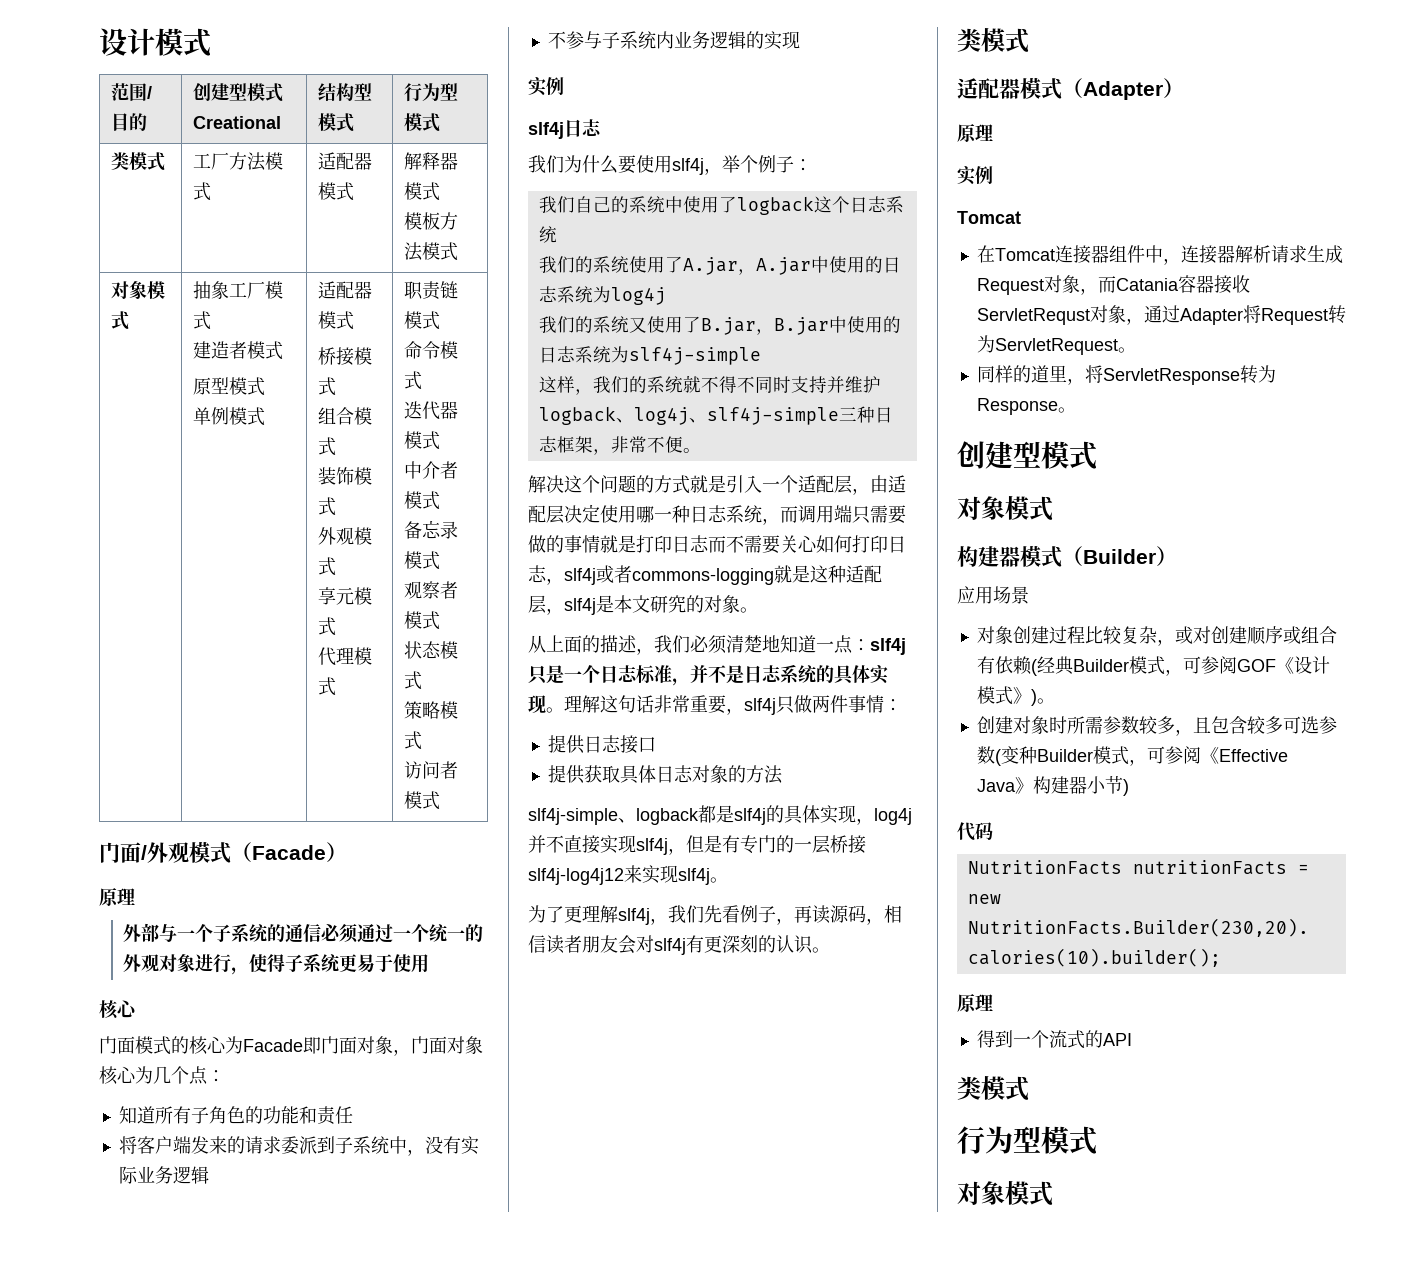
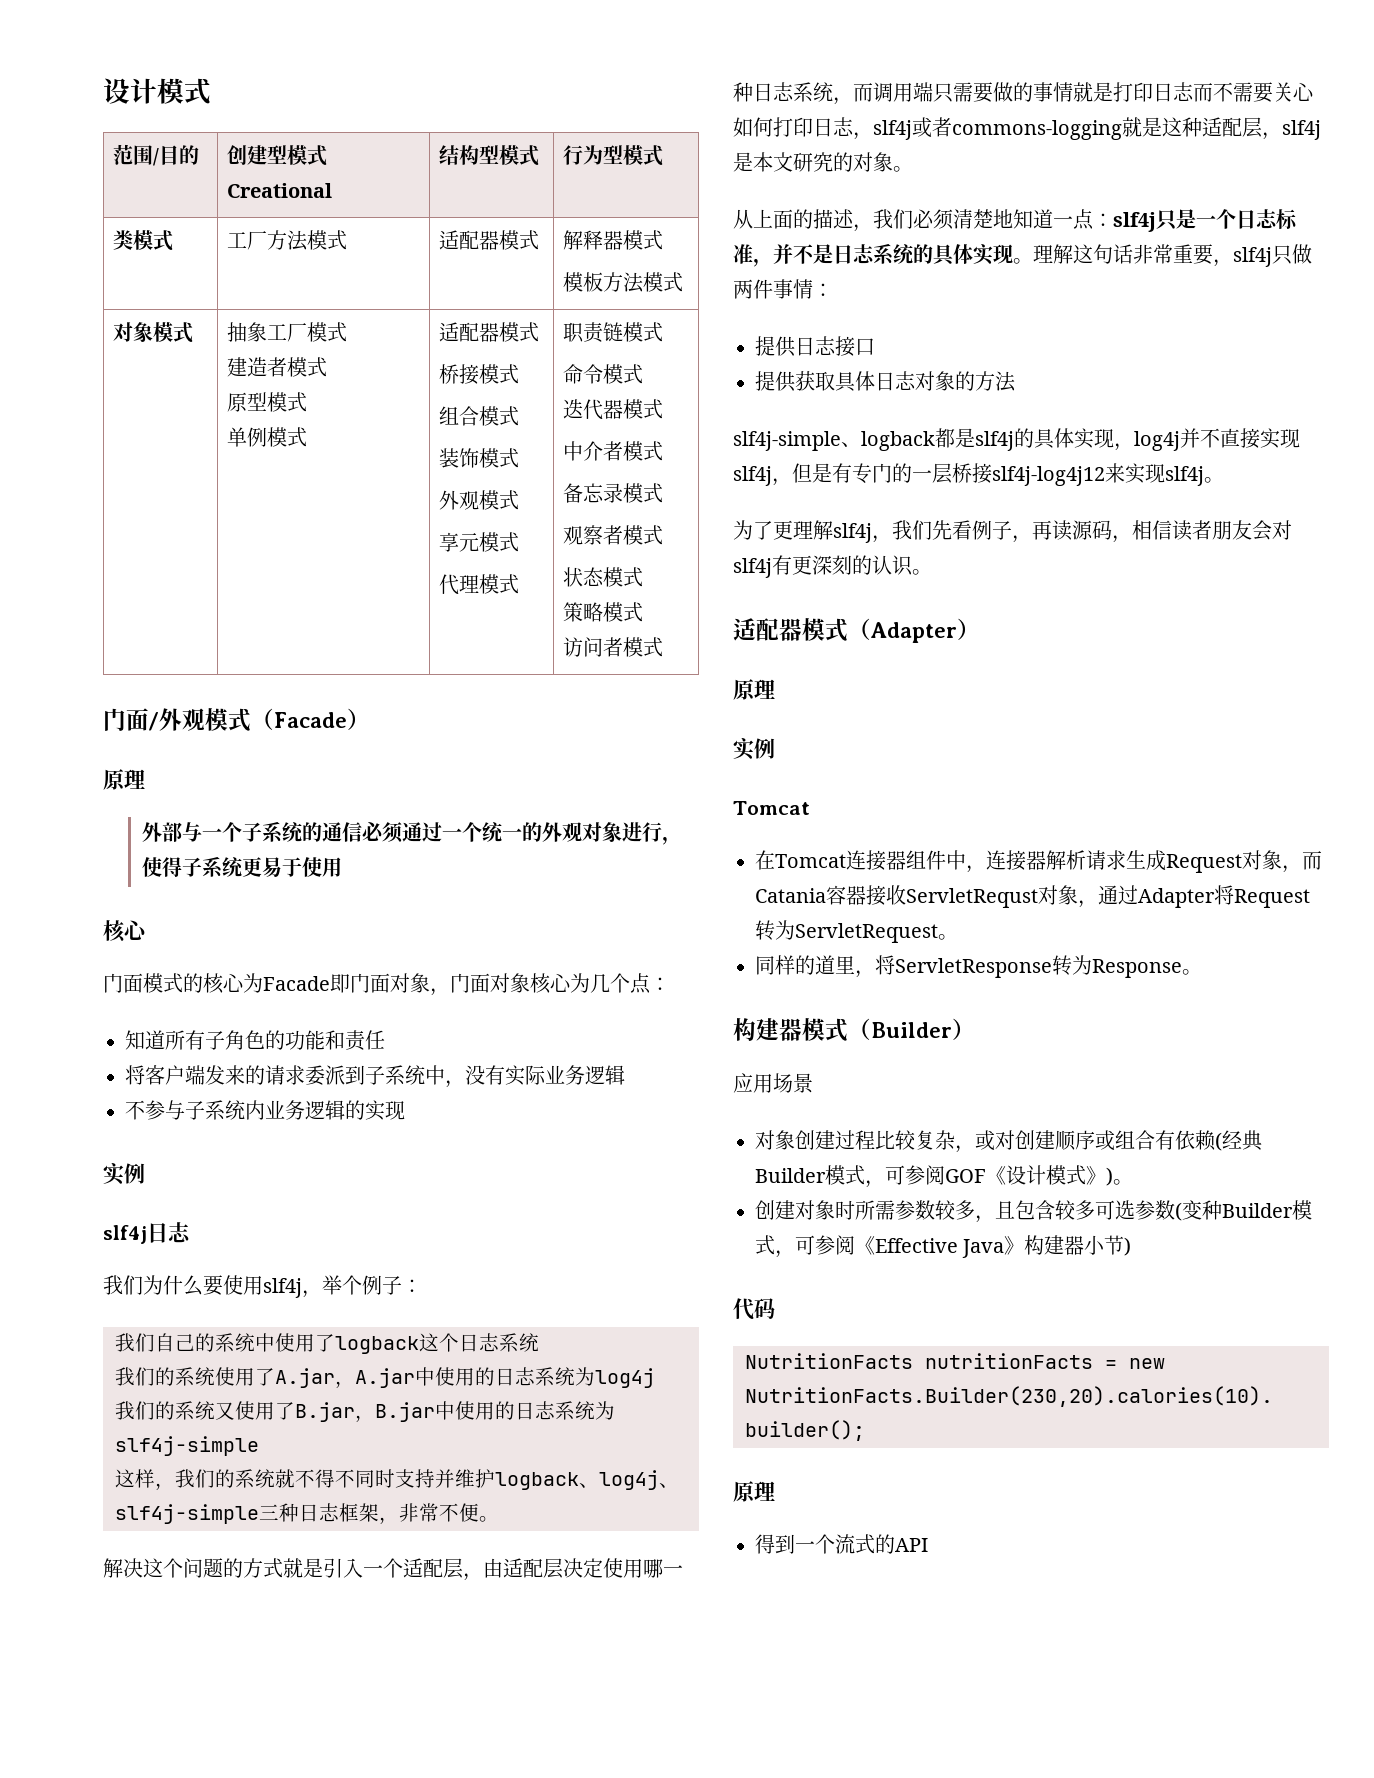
[957,28,1029,53] // 类模式 -> (932, 572) none
[957,441,1097,470] [957,496,1053,521] // 创建型模式 // 对象模式 -> (1202, 972) none
[957,1076,1029,1101] [957,1126,1097,1155] [957,1181,1053,1206] // 类模式 // 行为型模式 // 对象模式 -> (928, 1545) none

